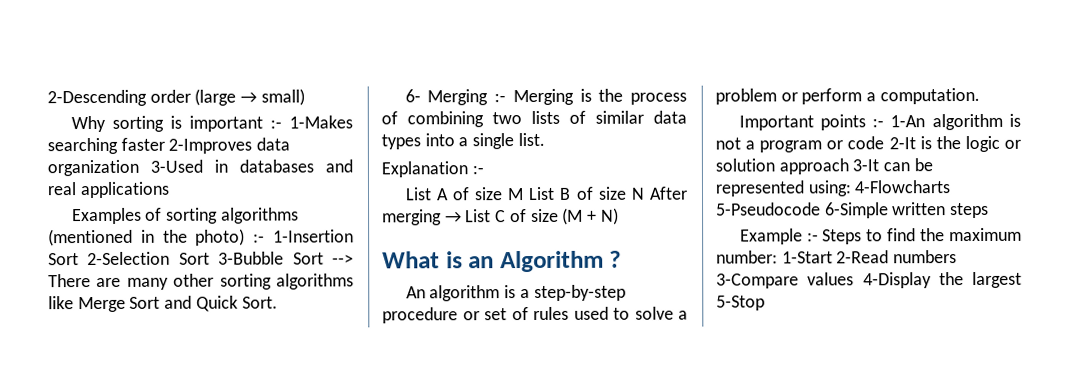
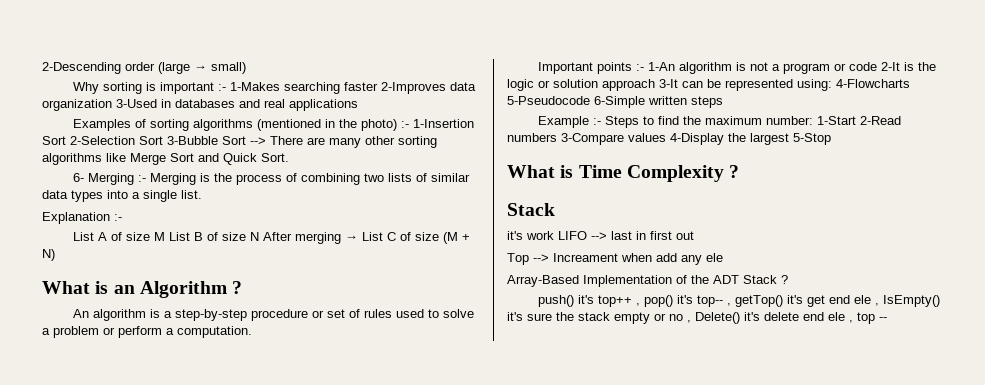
(765, 303) none -> [507,165,740,182] [507,203,555,216] [507,231,694,240] [507,253,723,265] [507,275,788,287] [537,295,940,307] [507,312,887,324] // What is Time Complexity ? // Stack // it's work LIFO --> last in first out // Top --> Increament when add any ele // Array-Based Implementation of the ADT Stack ? // push() it's top++ , pop() it's top-- , getTop() it's get end ele , IsEmpty() it's sure the stack empty or no , Delete() it's delete end ele , top --

